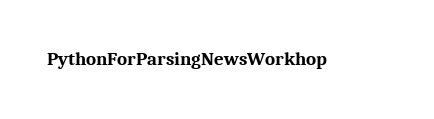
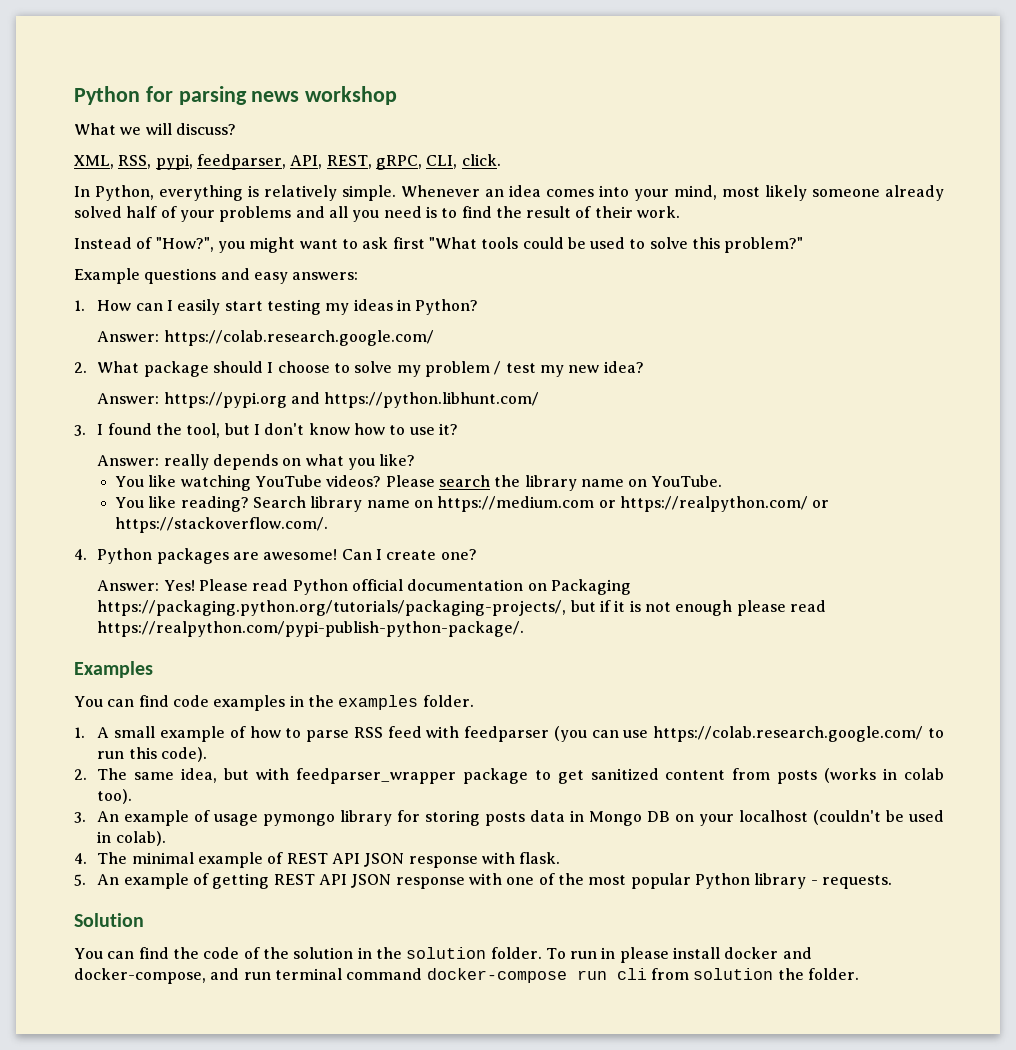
[47,52,327,69] PythonForParsingNewsWorkhop -> [74,86,398,105] [74,123,236,135] [74,154,501,170] [74,185,944,201] [74,206,681,222] [74,237,804,253] [74,268,359,284] [74,299,479,315] [97,330,434,346] [74,361,644,377] [97,392,540,408] [74,423,458,438] [97,454,416,470] [115,475,723,491] [115,496,830,512] [115,517,329,533] [74,548,477,564] [97,579,631,595] [97,600,826,616] [97,621,525,637] [74,661,153,678] [74,695,474,711] [74,726,944,742] [97,747,208,762] [74,768,944,784] [97,789,133,804] [74,810,944,826] [97,831,166,846] [74,852,561,868] [74,873,892,889] [74,913,144,927] [74,947,812,963] [74,968,859,984] Python for parsing news workshop // What we will discuss? // XML, RSS, pypi, feedparser, API, REST, gRPC, CLI, click. // In Python, everything is relatively simple. Whenever an idea comes into your mind, most likely someone already solved half of your problems and all you need is to find the result of their work. // Instead of "How?", you might want to ask first "What tools could be used to solve this problem?" // Example questions and easy answers: // 1. How can I easily start testing my ideas in Python? // Answer: https://colab.research.google.com/ // 2. What package should I choose to solve my problem / test my new idea? // Answer: https://pypi.org and https://python.libhunt.com/ // 3. I found the tool, but I don't know how to use it? // Answer: really depends on what you like? // You like watching YouTube videos? Please search the library name on YouTube. // You like reading? Search library name on https://medium.com or https://realpython.com/ or https://stackoverflow.com/. // 4. Python packages are awesome! Can I create one? // Answer: Yes! Please read Python official documentation on Packaging https://packaging.python.org/tutorials/packaging-projects/, but if it is not enough please read https://realpython.com/pypi-publish-python-package/. // Examples // You can find code examples in the examples folder. // 1. A small example of how to parse RSS feed with feedparser (you can use https://colab.research.google.com/ to run this code). // 2. The same idea, but with feedparser_wrapper package to get sanitized content from posts (works in colab too). // 3. An example of usage pymongo library for storing posts data in Mongo DB on your localhost (couldn't be used in colab). // 4. The minimal example of REST API JSON response with flask. // 5. An example of getting REST API JSON response with one of the most popular Python library - requests. // Solution // You can find the code of the solution in the solution folder. To run in please install docker and docker-compose, and run terminal command docker-compose run cli from solution the folder.

